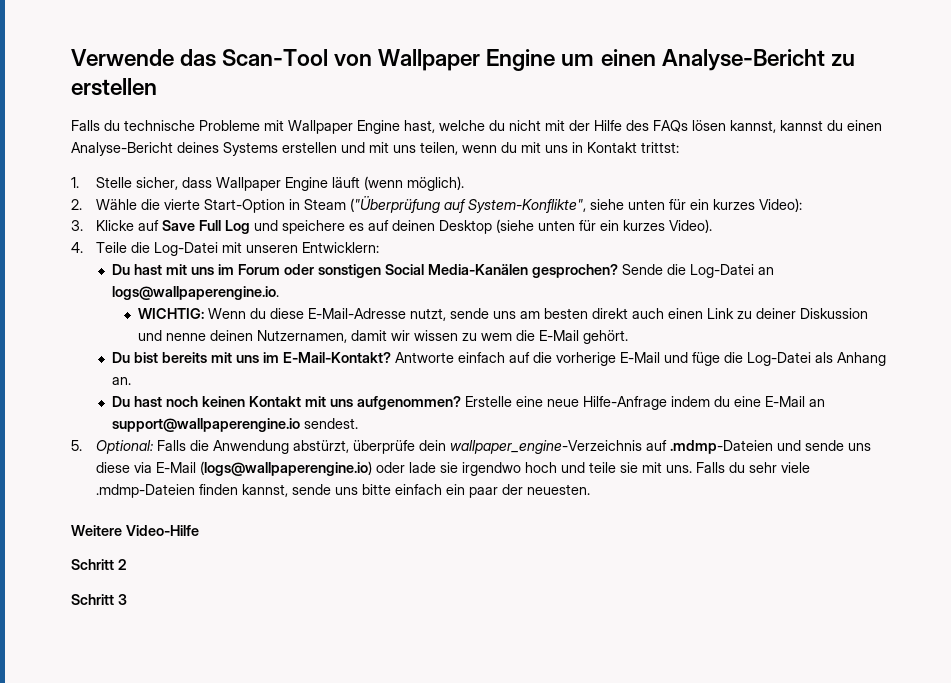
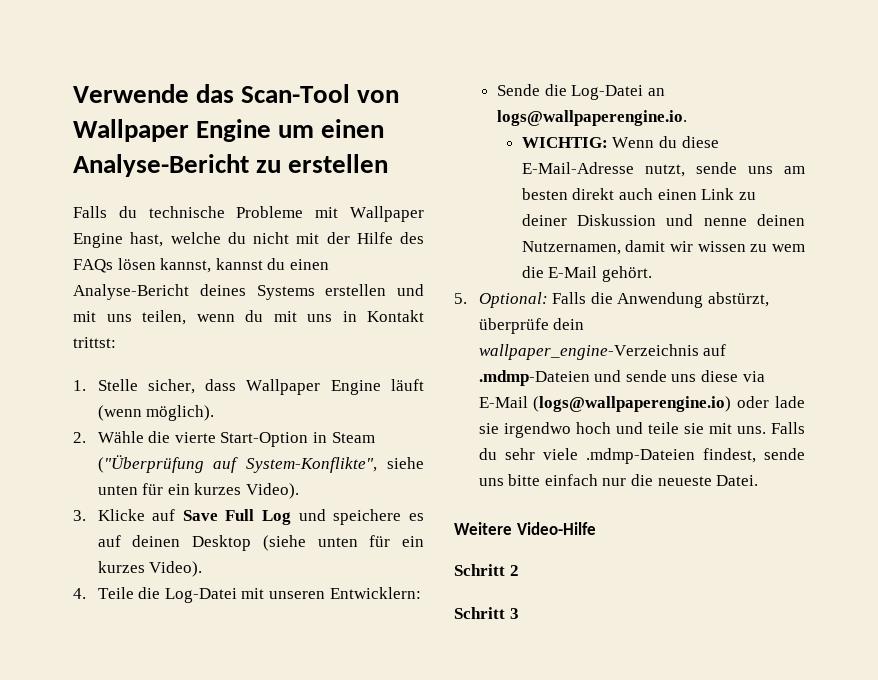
[759,198,803,212] Video): -> [245,483,299,499] Video).
[112,264,619,278] Du hast mit uns im Forum oder sonstigen Social Media-Kanälen gesprochen? -> (421, 593) none
[112,352,887,366] [112,377,132,385] [112,396,826,410] [112,418,359,432] // Du bist bereits mit uns im E-Mail-Kontakt? Antworte einfach auf die vorherige E-Mail und füge die Log-Datei als Anhang an. // Du hast noch keinen Kontakt mit uns aufgenommen? Erstelle eine neue Hilfe-Anfrage indem du eine E-Mail an support@wallpaperengine.io sendest. -> (653, 274) none
[199,484,289,497] finden kannst, -> [702,448,756,463] findest,
[446,484,591,498] ein paar der neuesten. -> [602,474,759,486] nur die neueste Datei.

